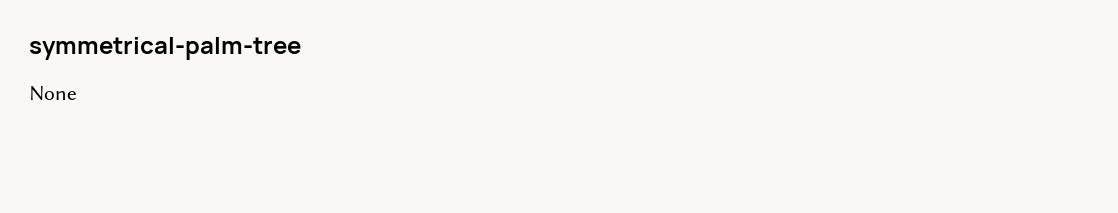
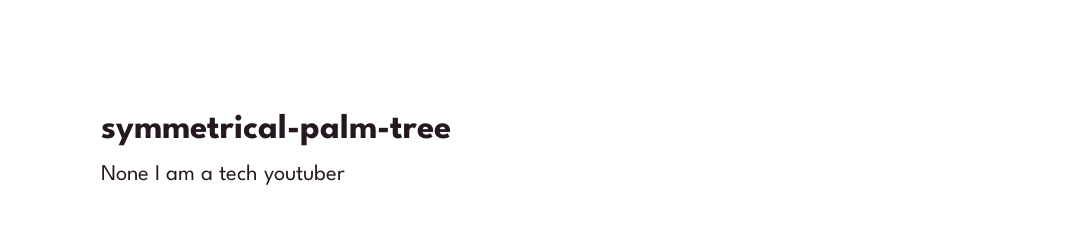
(77, 93) none -> [155,164,346,185] I am a tech youtuber

